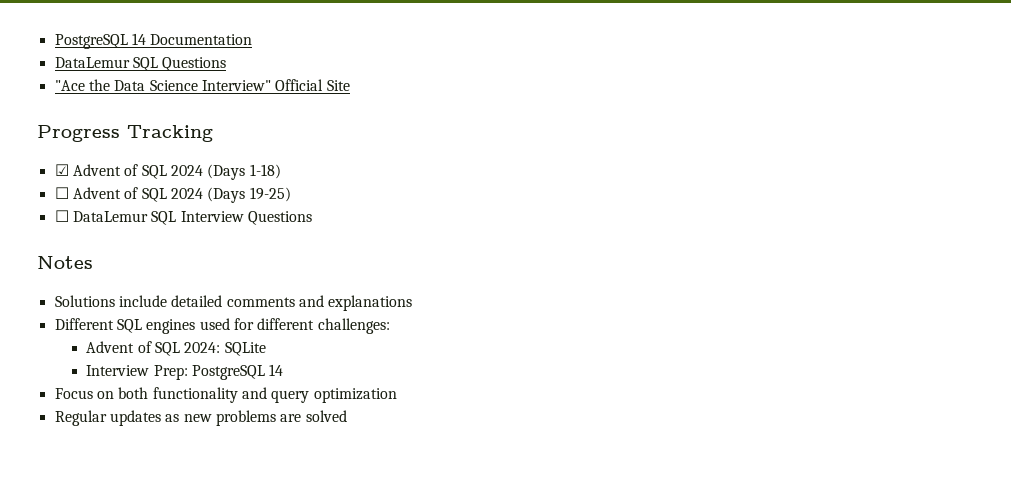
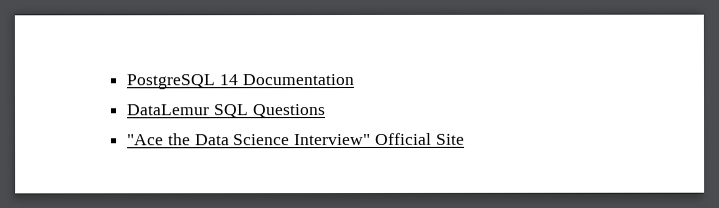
[37,125,213,142] [54,164,281,180] [54,187,291,203] [54,210,312,225] [37,256,93,269] [54,295,413,311] [54,318,390,334] [86,341,266,356] [86,364,284,380] [54,387,397,403] [54,410,347,426] // Progress Tracking // ☑ Advent of SQL 2024 (Days 1-18) // ☐ Advent of SQL 2024 (Days 19-25) // ☐ DataLemur SQL Interview Questions // Notes // Solutions include detailed comments and explanations // Different SQL engines used for different challenges: // Advent of SQL 2024: SQLite // Interview Prep: PostgreSQL 14 // Focus on both functionality and query optimization // Regular updates as new problems are solved -> (465, 139) none

